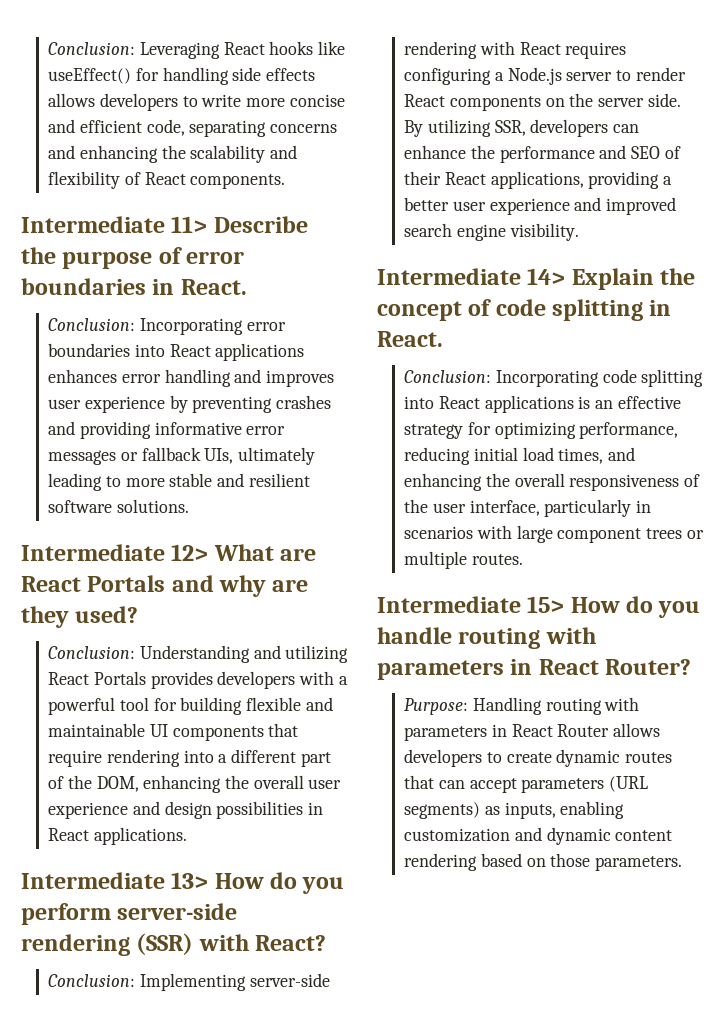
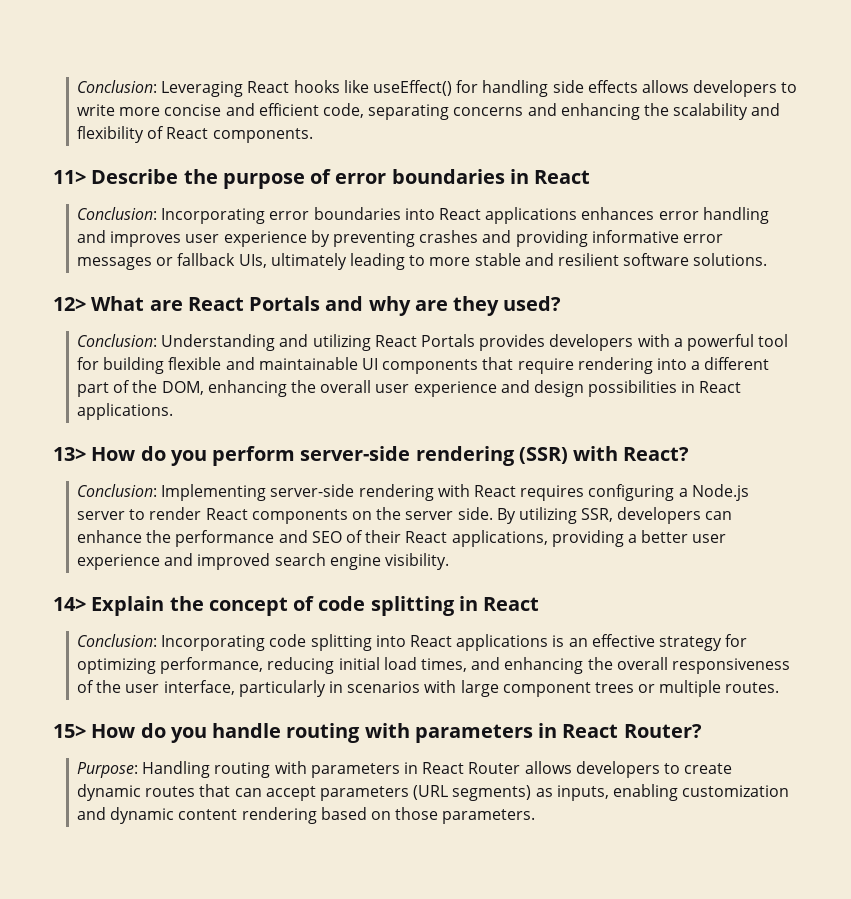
[21,216,165,233] Intermediate -> (313, 135) none
[180,279,247,295] React. -> [534,170,591,184] React
[21,544,165,561] Intermediate -> (768, 259) none
[21,872,165,889] Intermediate -> (174, 411) none
[377,268,521,285] Intermediate -> (449, 561) none
[377,331,443,347] React. -> [483,597,540,611] React
[377,596,521,613] Intermediate -> (780, 687) none

